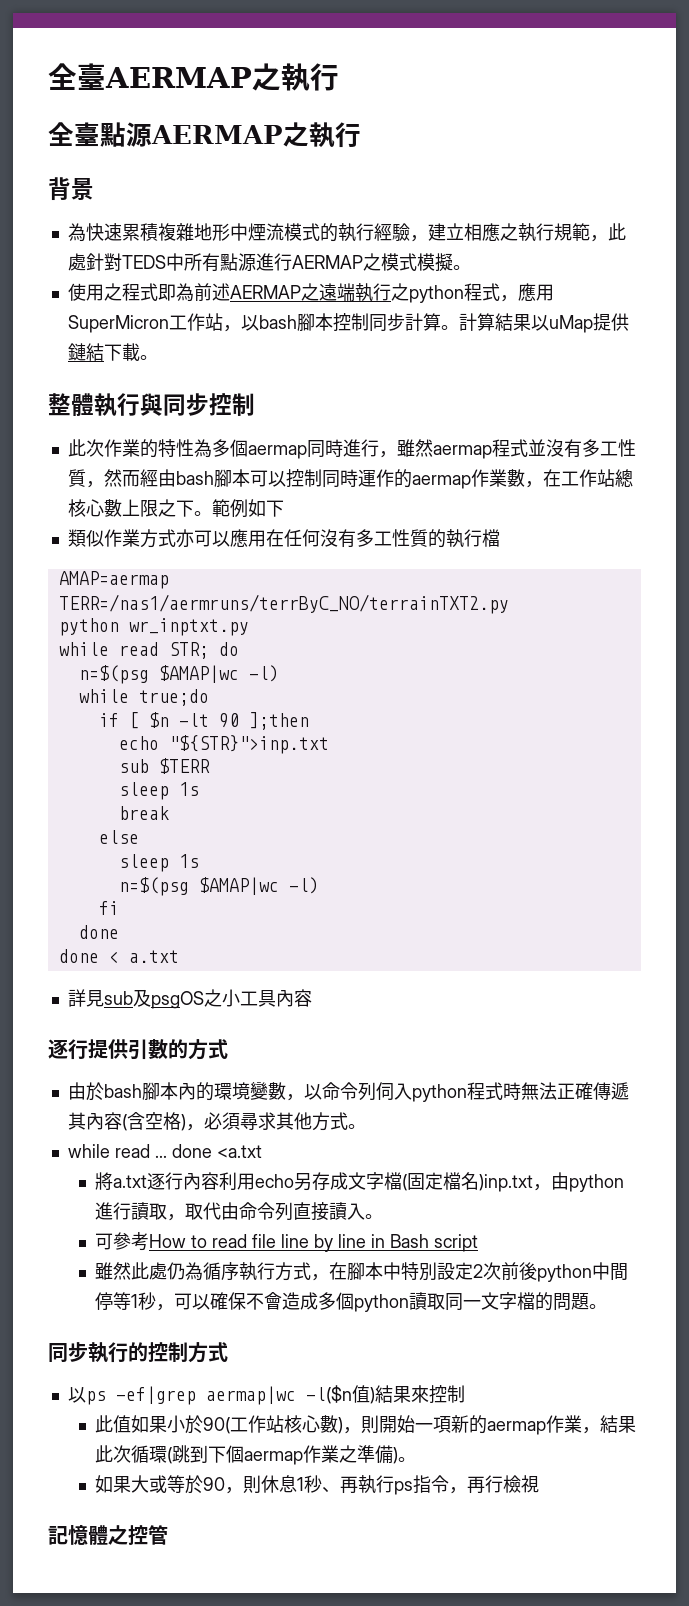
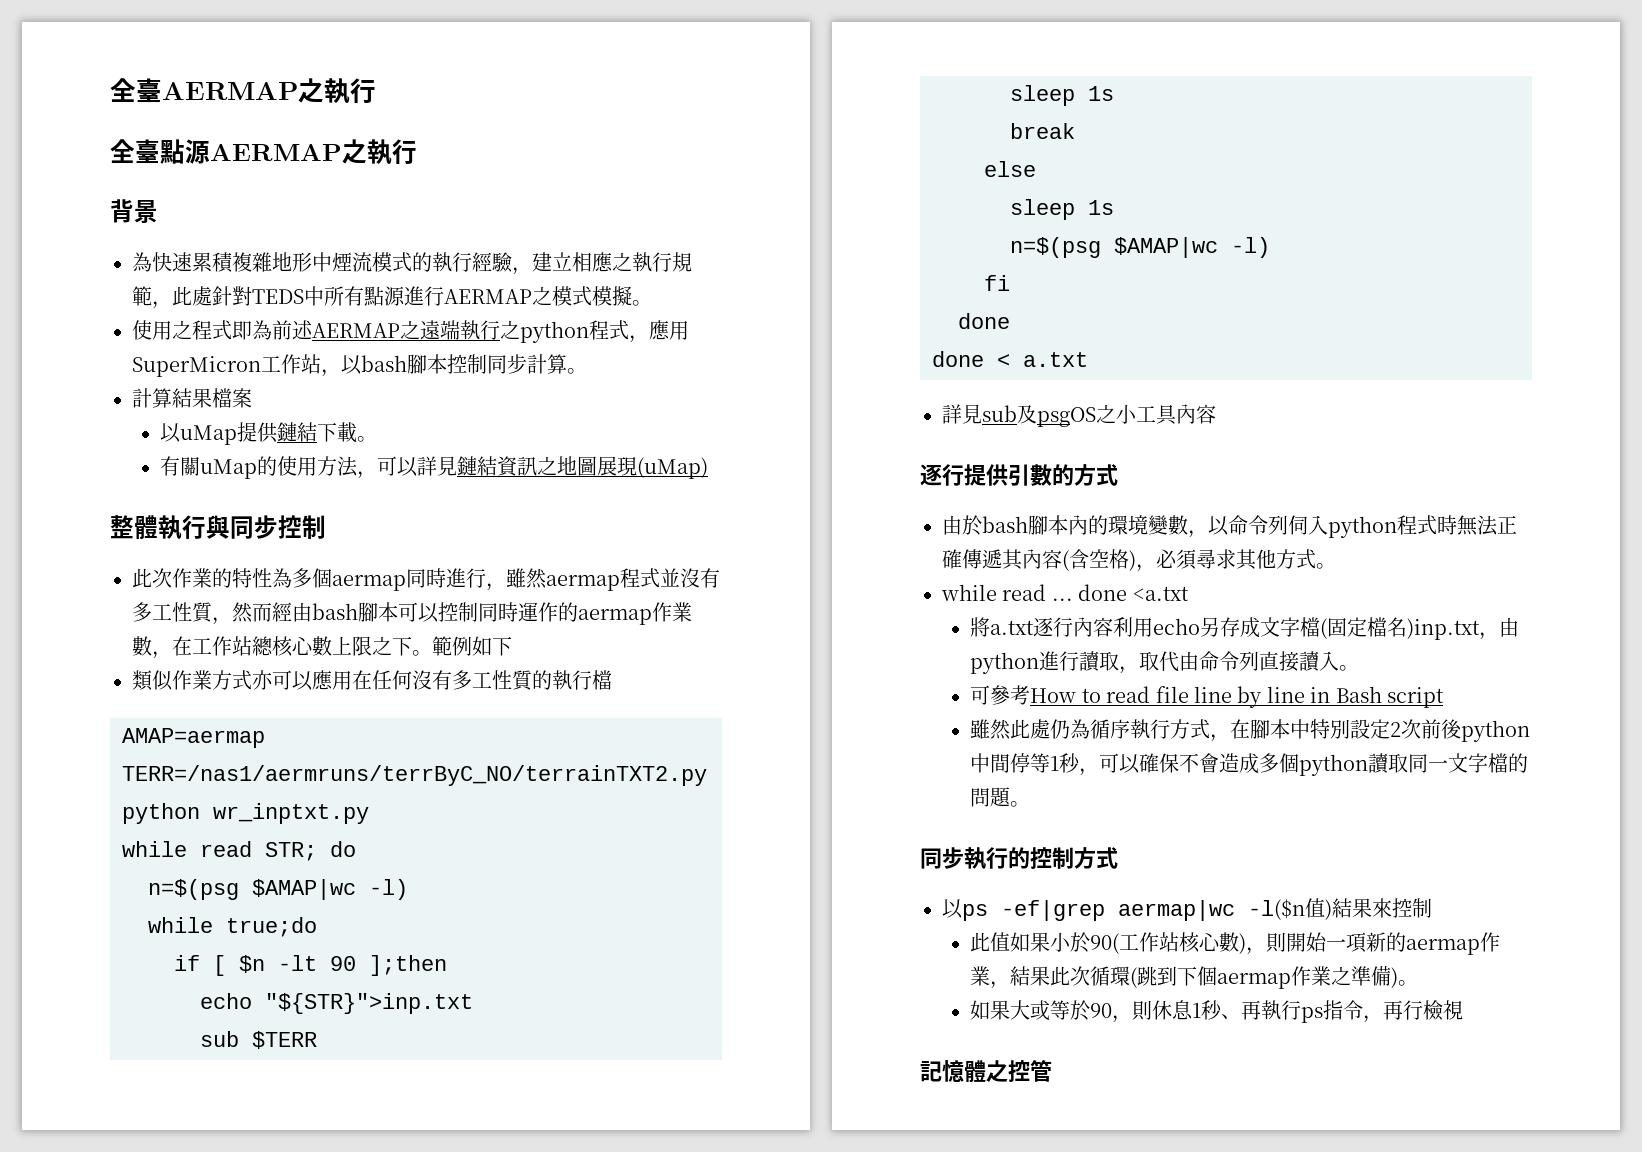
(459, 327) none -> (587, 371) //
(531, 322) none -> [212,388,252,408] 檔案 //
(158, 357) none -> [160,456,709,479] // 有關uMap的使用方法，可以詳見鏈結資訊之地圖展現(uMap)

